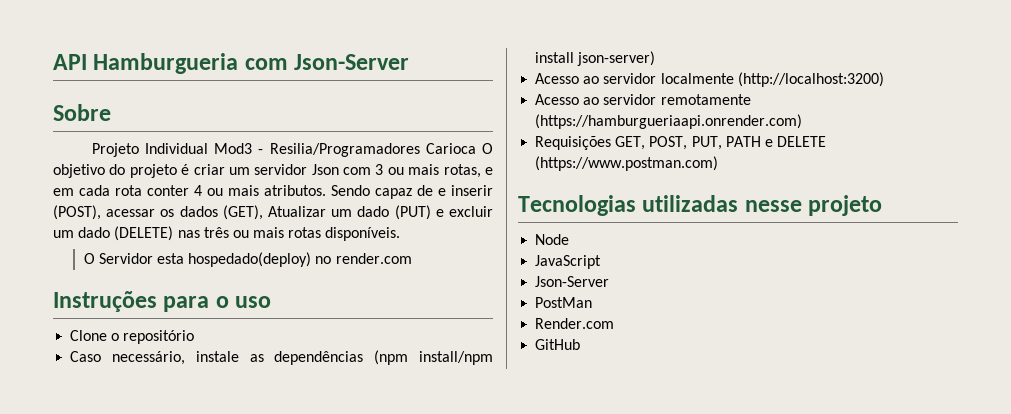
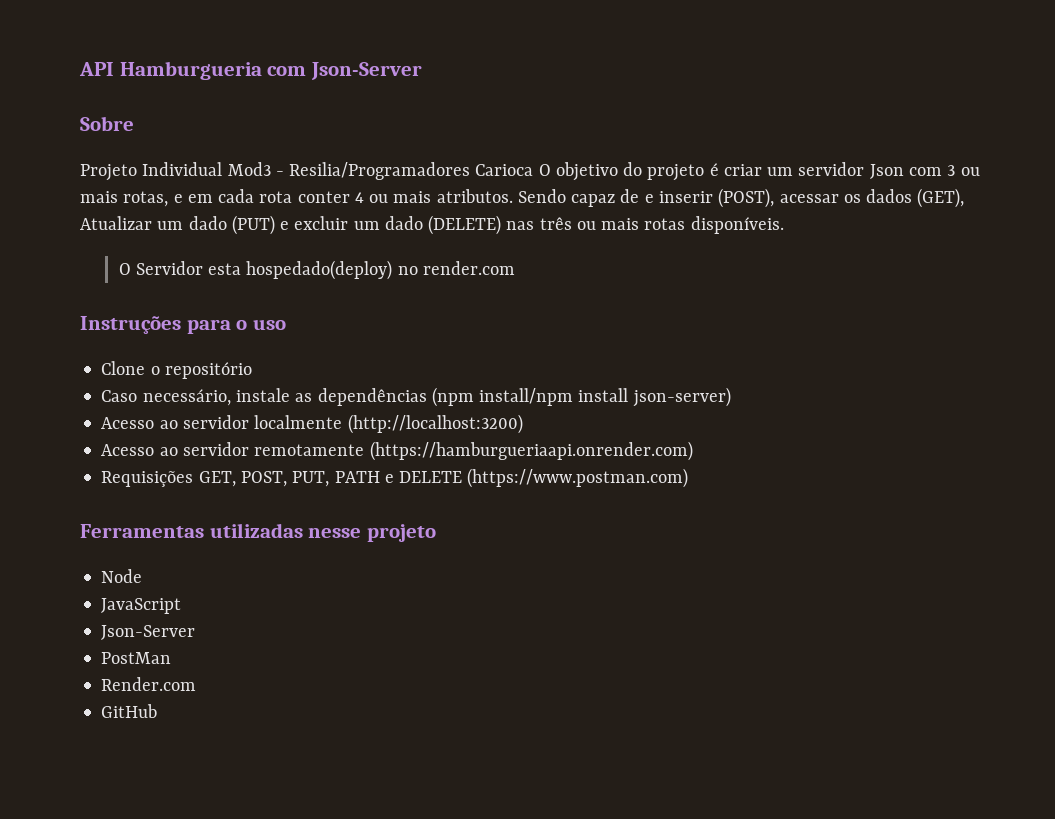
[518,195,636,216] Tecnologias -> [80,524,204,538] Ferramentas

